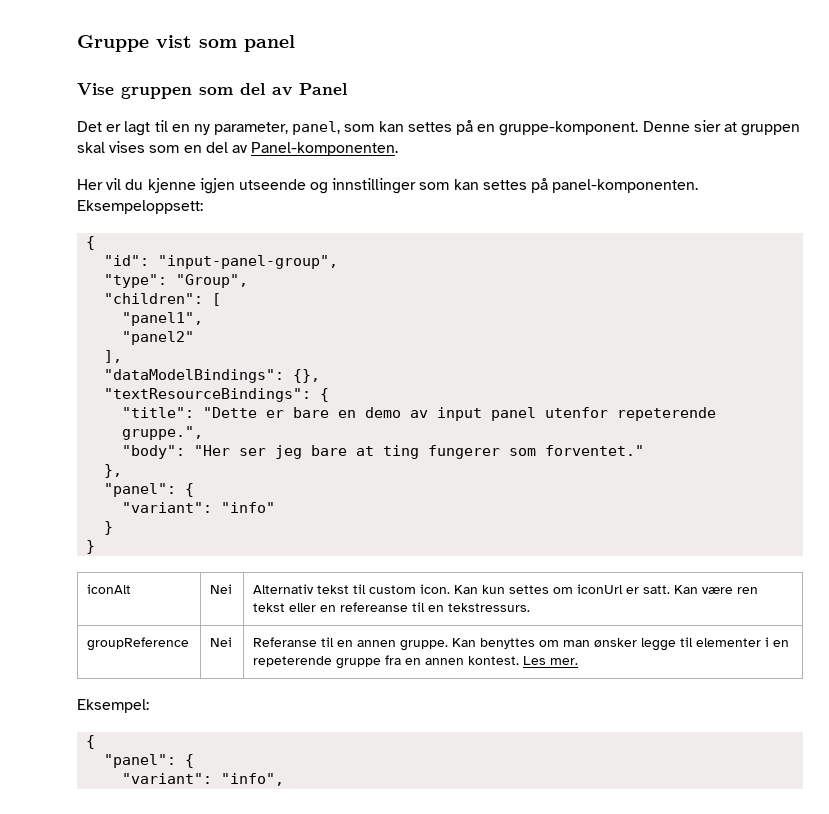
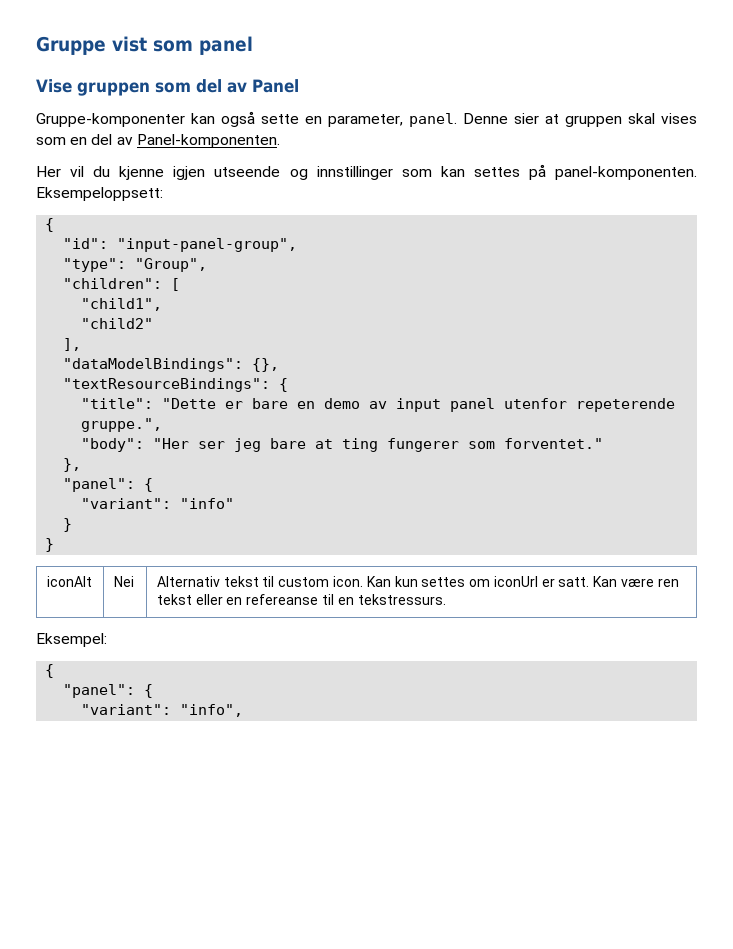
[77,120,639,136] Det er lagt til en ny parameter, panel, som kan settes på en gruppe-komponent. -> [36,111,457,127] Gruppe-komponenter kan også sette en parameter, panel.
[122,312,204,326] [122,331,195,345] "panel1", // "panel2" -> [81,298,163,311] [81,318,154,329] "child1", // "child2"
[87,637,190,651] [210,637,233,647] [253,637,790,651] [253,655,579,669] // groupReference | Nei | Referanse til en annen gruppe. Kan benyttes om man ønsker legge til elementer i en repeterende gruppe fra en annen kontest. Les mer. -> (446, 599) none

